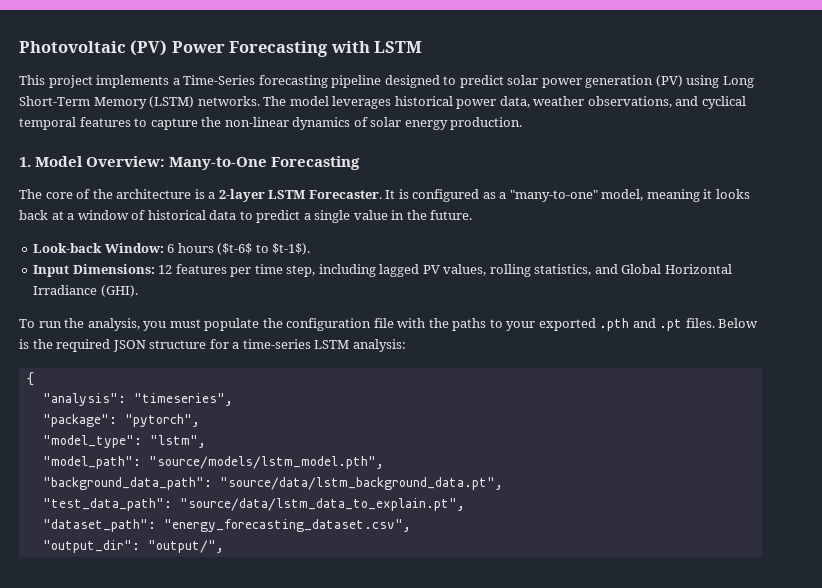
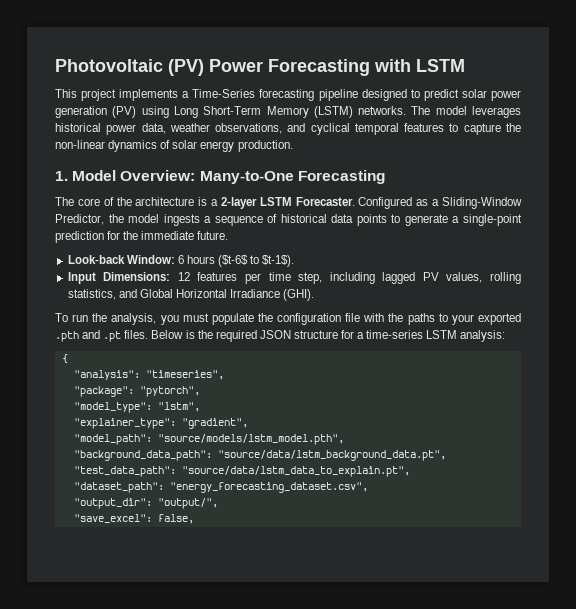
[385,189,750,202] [19,210,427,223] It is configured as a "many-to-one" model, meaning it looks back at a window of historical data to predict a single value in the -> [358,197,522,209] [55,214,523,226] [55,231,195,243] Configured as a Sliding-Window Predictor, the model ingests a sequence of historical data points to generate a single-point prediction for the immediate
(206, 441) none -> [73,418,248,429] // "explainer_type": "gradient",
(224, 546) none -> [73,514,194,524] // "save_excel": false,

